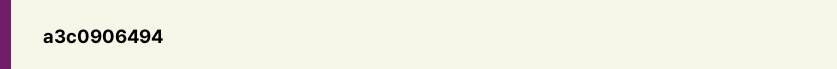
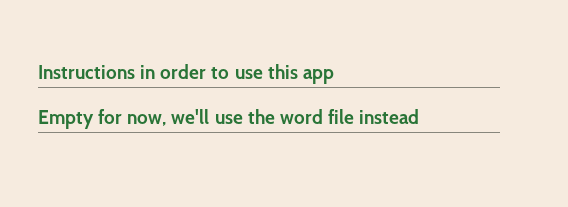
[43,29,163,44] a3c0906494 -> [38,64,334,84] [38,109,420,129] Instructions in order to use this app // Empty for now, we'll use the word file instead

